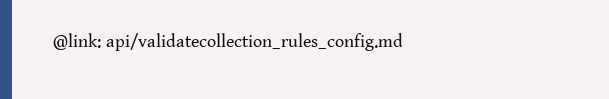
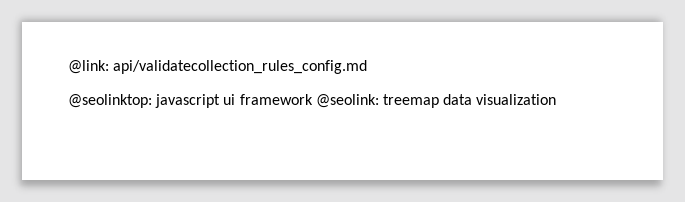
(403, 42) none -> [68,94,557,108] // @seolinktop: javascript ui framework @seolink: treemap data visualization

